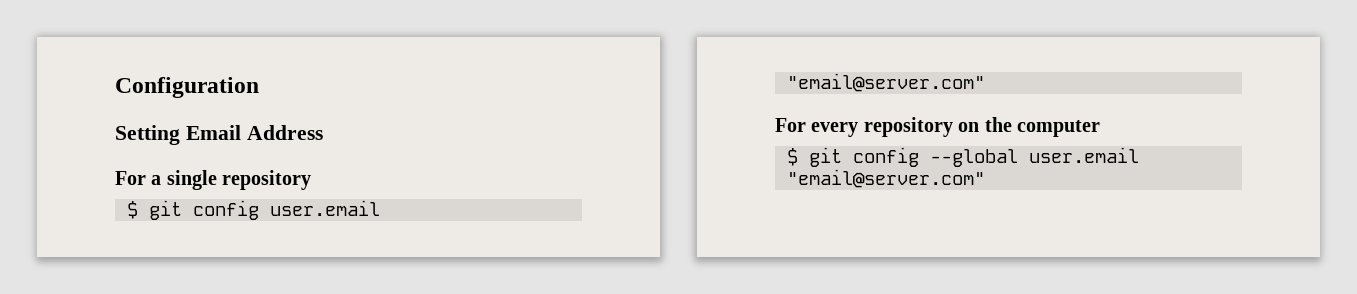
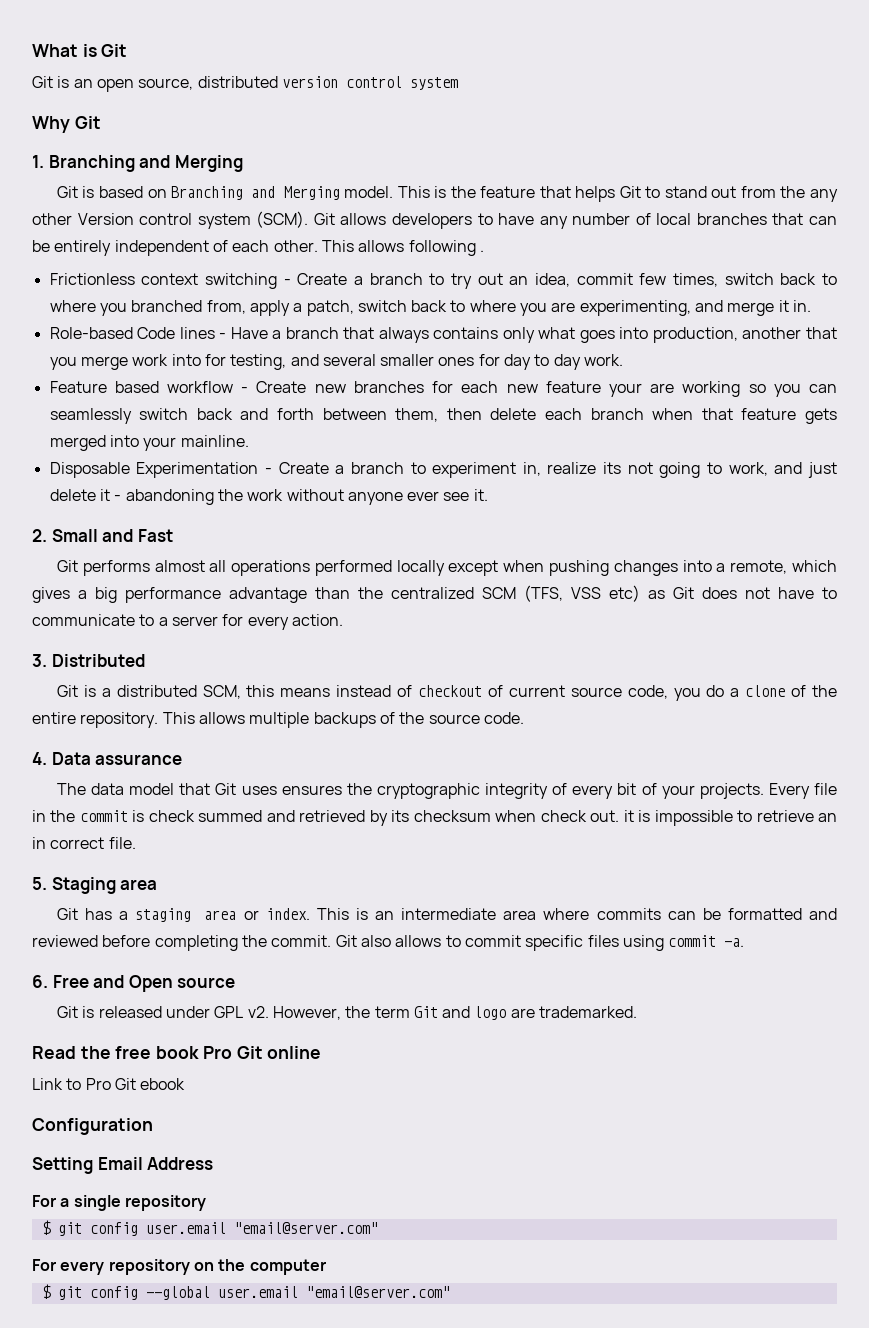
(115, 87) none -> [32,44,128,57] [32,76,458,92] [32,116,101,133] [32,155,243,172] [56,186,838,202] [32,211,837,229] [32,240,484,256] [49,273,837,289] [49,300,812,316] [49,327,837,343] [49,354,624,370] [49,381,837,397] [49,408,838,424] [49,435,249,451] [49,462,837,478] [49,489,488,505] [32,529,173,542] [56,560,838,576] [32,585,837,603] [32,614,343,630] [32,654,145,667] [56,685,838,701] [32,712,524,728] [32,752,183,765] [56,783,837,799] [32,810,838,826] [32,837,136,849] [32,877,158,894] [56,908,837,922] [32,935,745,951] [32,975,236,992] [56,1006,638,1020] [32,1046,322,1059] [32,1078,186,1090] What is Git // Git is an open source, distributed version control system // Why Git // 1. Branching and Merging // Git is based on Branching and Merging model. This is the feature that helps Git to stand out from the any other Version control system (SCM). Git allows developers to have any number of local branches that can be entirely independent of each other. This allows following . // Frictionless context switching - Create a branch to try out an idea, commit few times, switch back to where you branched from, apply a patch, switch back to where you are experimenting, and merge it in. // Role-based Code lines - Have a branch that always contains only what goes into production, another that you merge work into for testing, and several smaller ones for day to day work. // Feature based workflow - Create new branches for each new feature your are working so you can seamlessly switch back and forth between them, then delete each branch when that feature gets merged into your mainline. // Disposable Experimentation - Create a branch to experiment in, realize its not going to work, and just delete it - abandoning the work without anyone ever see it. // 2. Small and Fast // Git performs almost all operations performed locally except when pushing changes into a remote, which gives a big performance advantage than the centralized SCM (TFS, VSS etc) as Git does not have to communicate to a server for every action. // 3. Distributed // Git is a distributed SCM, this means instead of checkout of current source code, you do a clone of the entire repository. This allows multiple backups of the source code. // 4. Data assurance // The data model that Git uses ensures the cryptographic integrity of every bit of your projects. Every file in the commit is check summed and retrieved by its checksum when check out. it is impossible to retrieve an in correct file. // 5. Staging area // Git has a staging area or index. This is an intermediate area where commits can be formatted and reviewed before completing the commit. Git also allows to commit specific files using commit -a. // 6. Free and Open source // Git is released under GPL v2. However, the term Git and logo are trademarked. // Read the free book Pro Git online // Link to Pro Git ebook //

